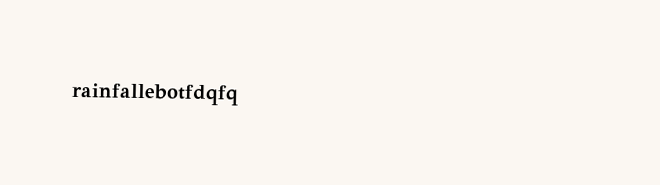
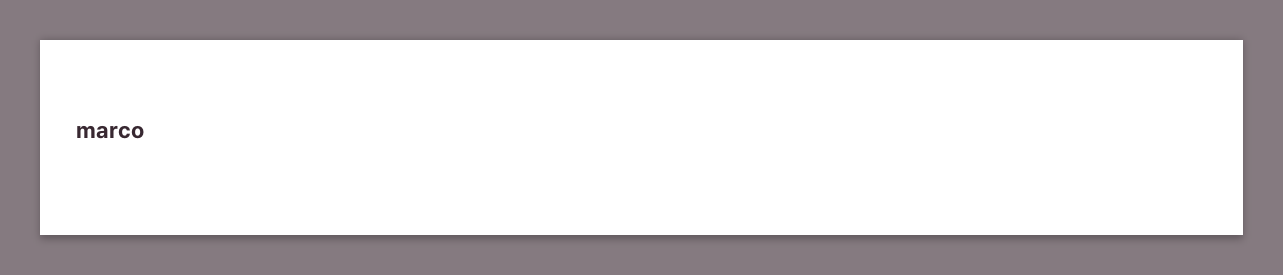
[71,82,239,106] rainfallebotfdqfq -> [76,125,144,139] marco

